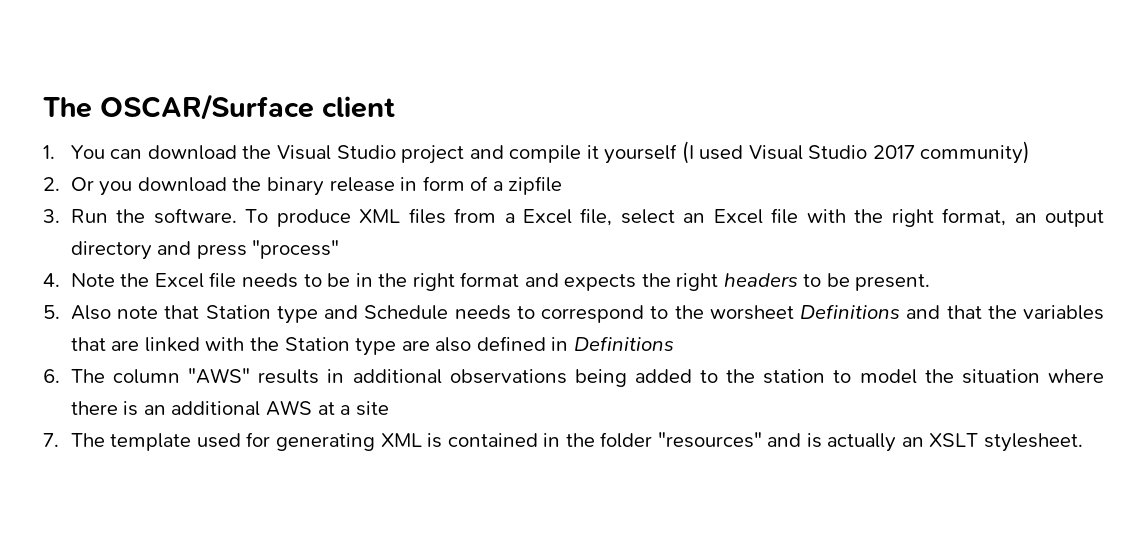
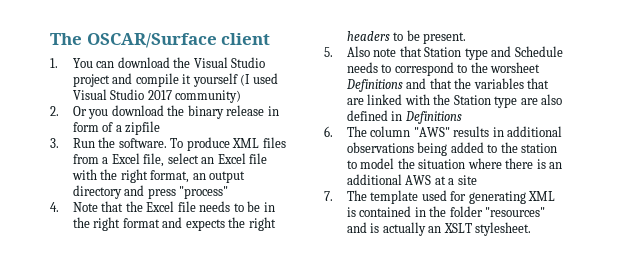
(115, 280) none -> [101,201,124,212] that

